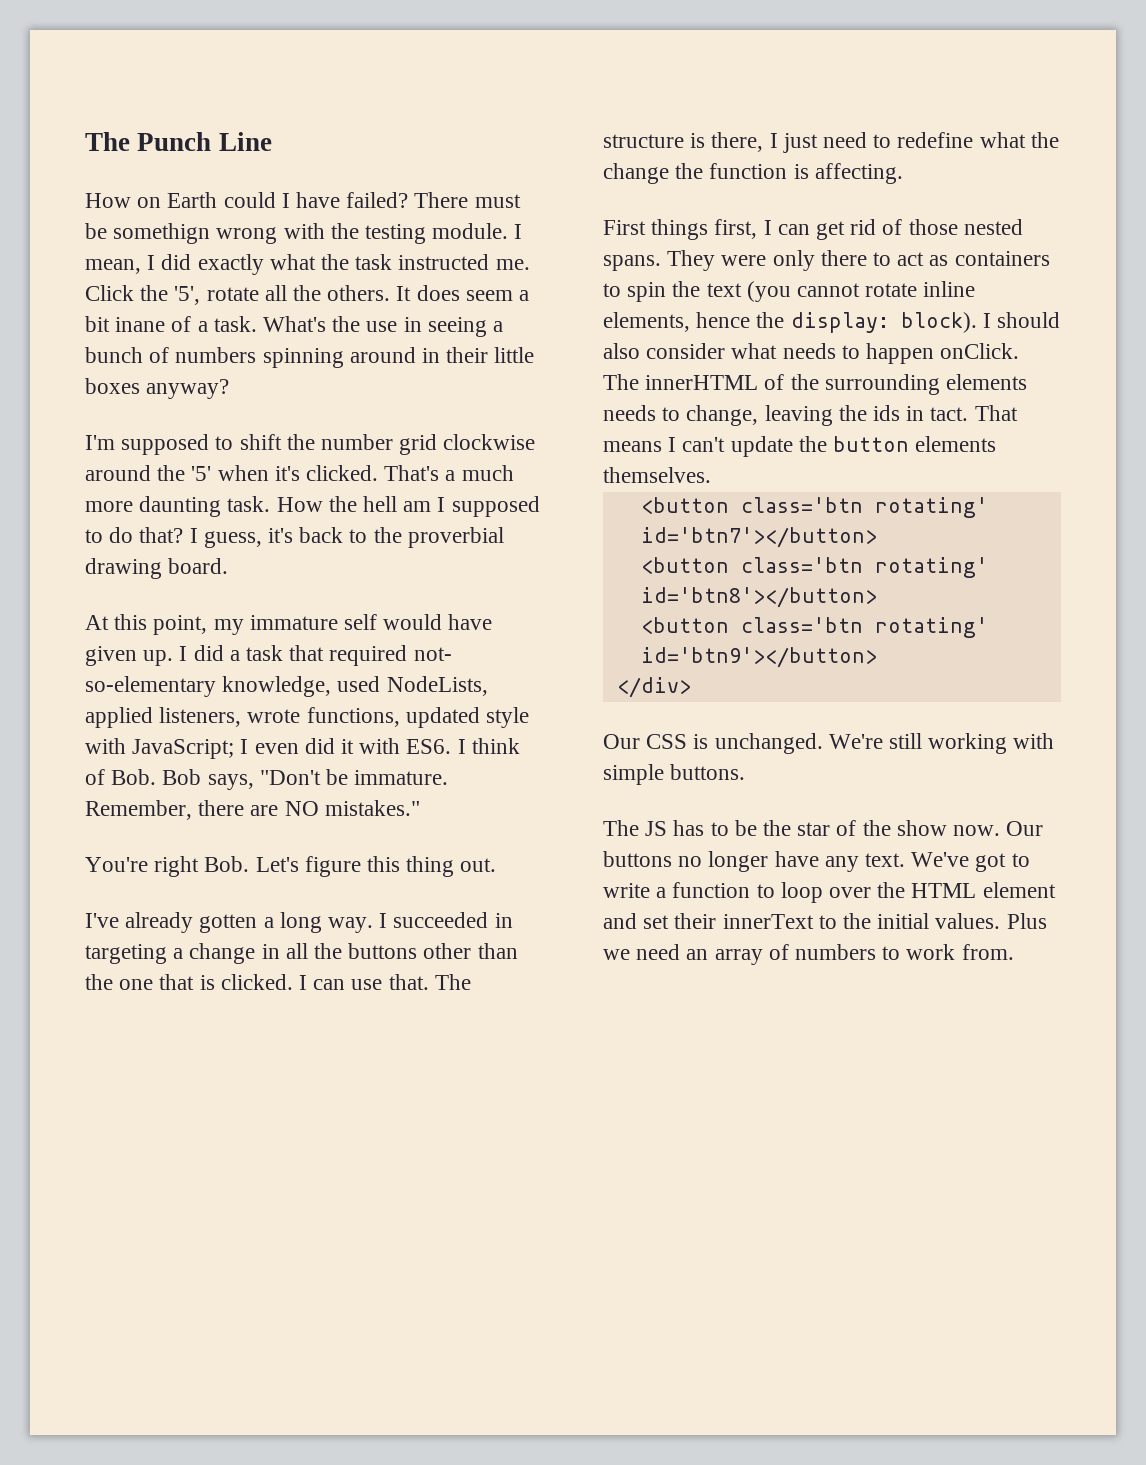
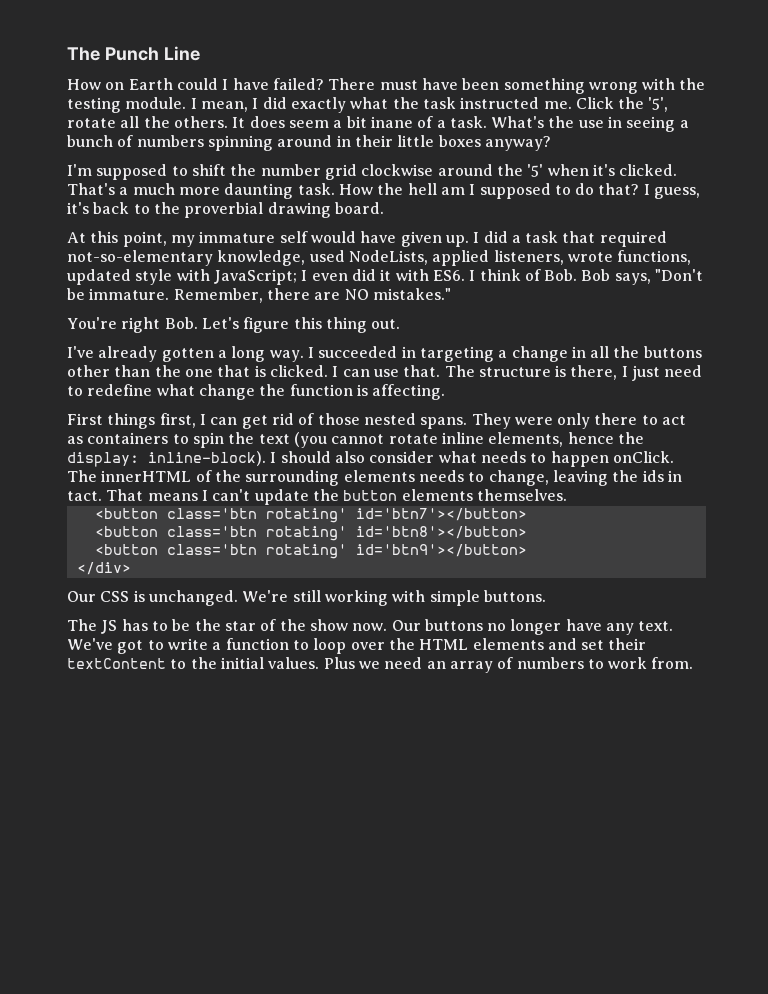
[85,223,211,244] be somethign -> [421,78,585,94] have been something
[413,647,452,661] [85,676,216,697] not- so-elementary -> [67,250,213,266] not-so-elementary
[1030,132,1059,148] the -> (195, 390) none
[900,312,977,333] block). -> [148,451,266,466] inline-block).
[982,882,1056,898] element -> [472,638,544,650] elements
[722,914,814,929] innerText -> [67,658,166,669] textContent

